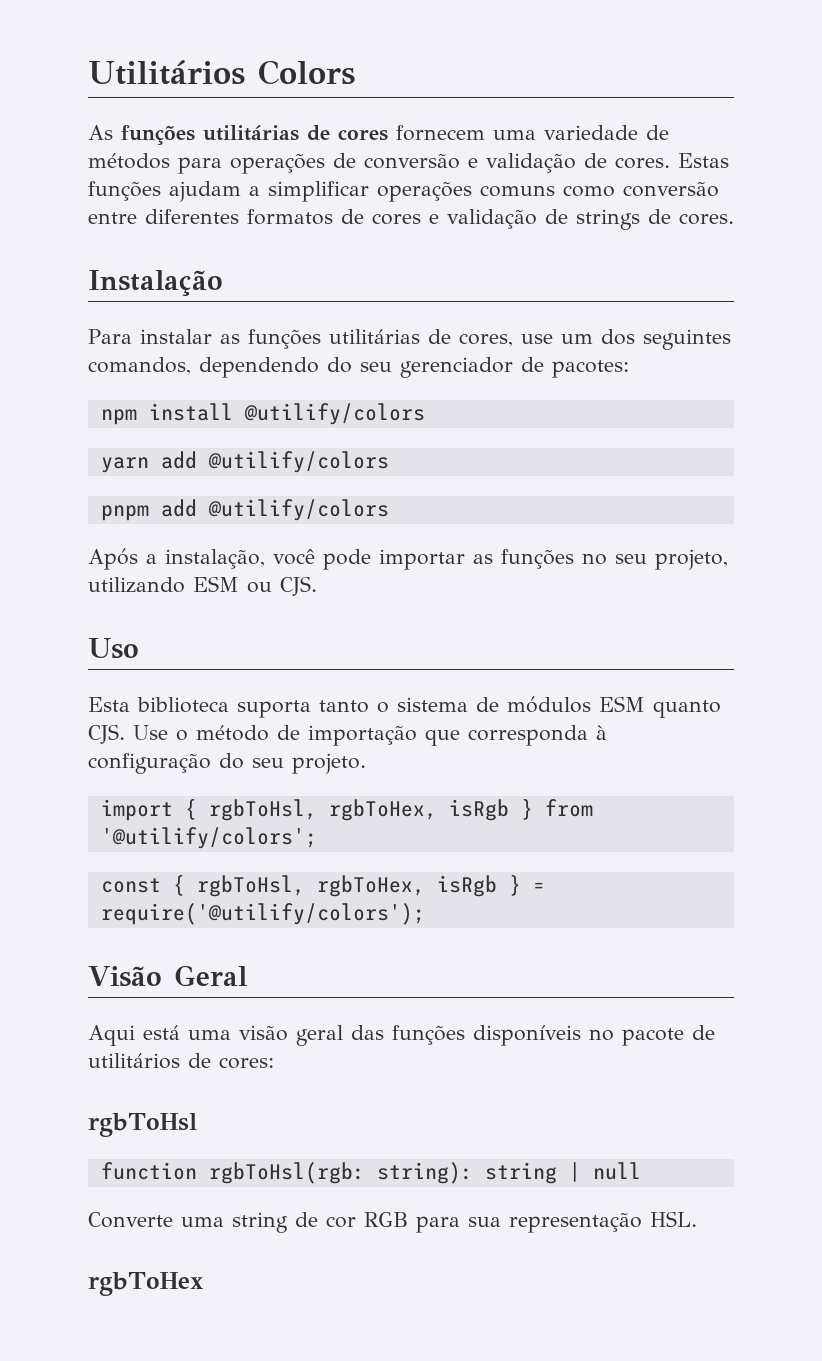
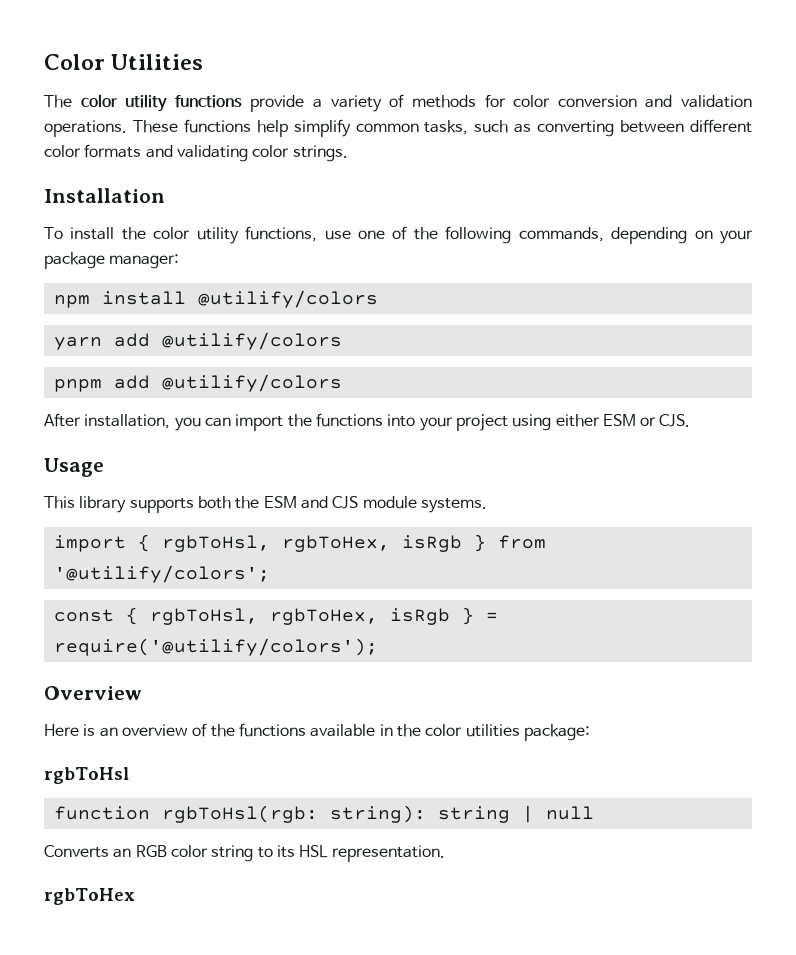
[88,60,355,85] [88,125,669,145] [88,153,729,174] [88,181,719,202] [88,209,734,230] [88,270,223,296] [88,329,731,350] [88,357,629,378] Utilitários Colors // As funções utilitárias de cores fornecem uma variedade de métodos para operações de conversão e validação de cores. Estas funções ajudam a simplificar operações comuns como conversão entre diferentes formatos de cores e validação de strings de cores. // Instalação // Para instalar as funções utilitárias de cores, use um dos seguintes comandos, dependendo do seu gerenciador de pacotes: -> [44,54,204,70] [44,94,753,112] [44,119,752,137] [44,144,348,162] [44,188,165,203] [44,226,753,244] [44,252,180,269] Color Utilities // The color utility functions provide a variety of methods for color conversion and validation operations. These functions help simplify common tasks, such as converting between different color formats and validating color strings. // Installation // To install the color utility functions, use one of the following commands, depending on your package manager:
[88,548,728,570] [88,576,317,596] [88,638,139,659] [88,696,721,718] [88,724,607,746] [88,753,366,774] Após a instalação, você pode importar as funções no seu projeto, utilizando ESM ou CJS. // Uso // Esta biblioteca suporta tanto o sistema de módulos ESM quanto CJS. Use o método de importação que corresponda à configuração do seu projeto. -> [44,413,691,431] [44,458,104,477] [44,496,487,513] After installation, you can import the functions into your project using either ESM or CJS. // Usage // This library supports both the ESM and CJS module systems.
[88,965,247,987] [88,1025,715,1046] [88,1053,274,1069] Visão Geral // Aqui está uma visão geral das funções disponíveis no pacote de utilitários de cores: -> [44,686,142,700] [44,723,590,741] Overview // Here is an overview of the functions available in the color utilities package:
[88,1211,697,1233] Converte uma string de cor RGB para sua representação HSL. -> [44,845,445,862] Converts an RGB color string to its HSL representation.

